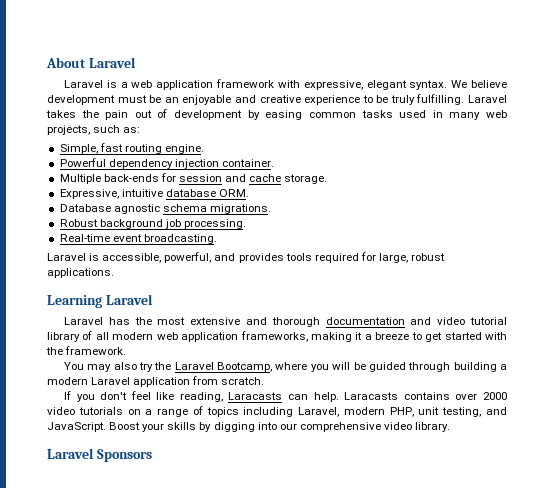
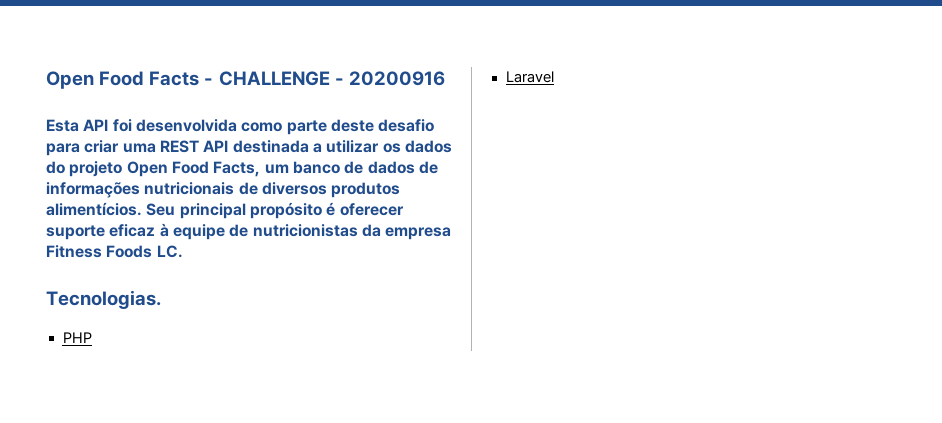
[46,57,136,68] [63,79,507,90] [47,94,507,105] [46,109,508,120] [47,125,141,135] [59,143,204,154] [59,158,274,169] [59,173,328,184] [59,189,249,199] [59,204,271,214] [59,219,246,229] [59,234,217,244] [47,252,446,263] [47,268,114,278] [47,294,153,308] [63,317,507,327] [47,331,508,342] [46,346,127,355] [63,362,507,372] [47,376,265,387] [63,391,508,402] [47,406,508,417] [47,422,451,432] [47,448,152,462] About Laravel // Laravel is a web application framework with expressive, elegant syntax. We believe development must be an enjoyable and creative experience to be truly fulfilling. Laravel takes the pain out of development by easing common tasks used in many web projects, such as: // Simple, fast routing engine. // Powerful dependency injection container. // Multiple back-ends for session and cache storage. // Expressive, intuitive database ORM. // Database agnostic schema migrations. // Robust background job processing. // Real-time event broadcasting. // Laravel is accessible, powerful, and provides tools required for large, robust applications. // Learning Laravel // Laravel has the most extensive and thorough documentation and video tutorial library of all modern web application frameworks, making it a breeze to get started with the framework. // You may also try the Laravel Bootcamp, where you will be guided through building a modern Laravel application from scratch. // If you don't feel like reading, Laracasts can help. Laracasts contains over 2000 video tutorials on a range of topics including Laravel, modern PHP, unit testing, and JavaScript. Boost your skills by digging into our comprehensive video library. // Laravel Sponsors -> [46,71,445,89] [46,119,435,135] [46,140,452,156] [46,161,438,177] [46,182,401,198] [46,202,404,219] [46,223,452,240] [46,245,183,258] [46,290,161,309] [62,332,92,343] [505,71,554,83] Open Food Facts - CHALLENGE - 20200916 // Esta API foi desenvolvida como parte deste desafio para criar uma REST API destinada a utilizar os dados do projeto Open Food Facts, um banco de dados de informações nutricionais de diversos produtos alimentícios. Seu principal propósito é oferecer suporte eficaz à equipe de nutricionistas da empresa Fitness Foods LC. // Tecnologias. // PHP // Laravel

